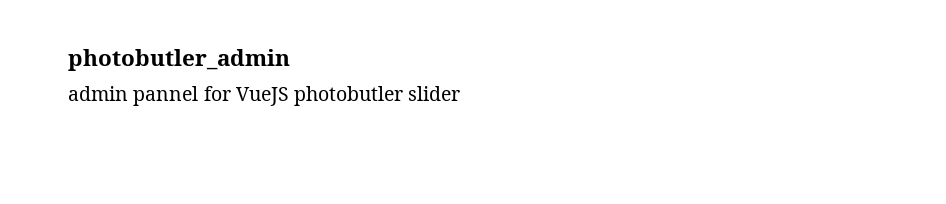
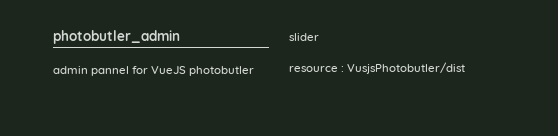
(461, 93) none -> [289,62,466,74] // resource : VusjsPhotobutler/dist

